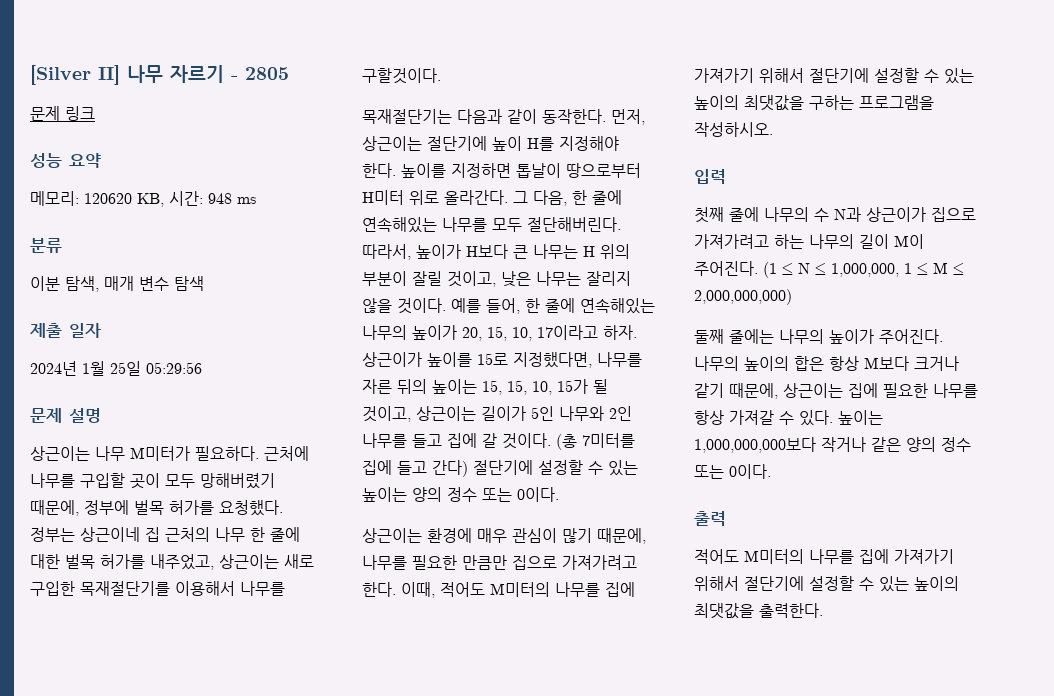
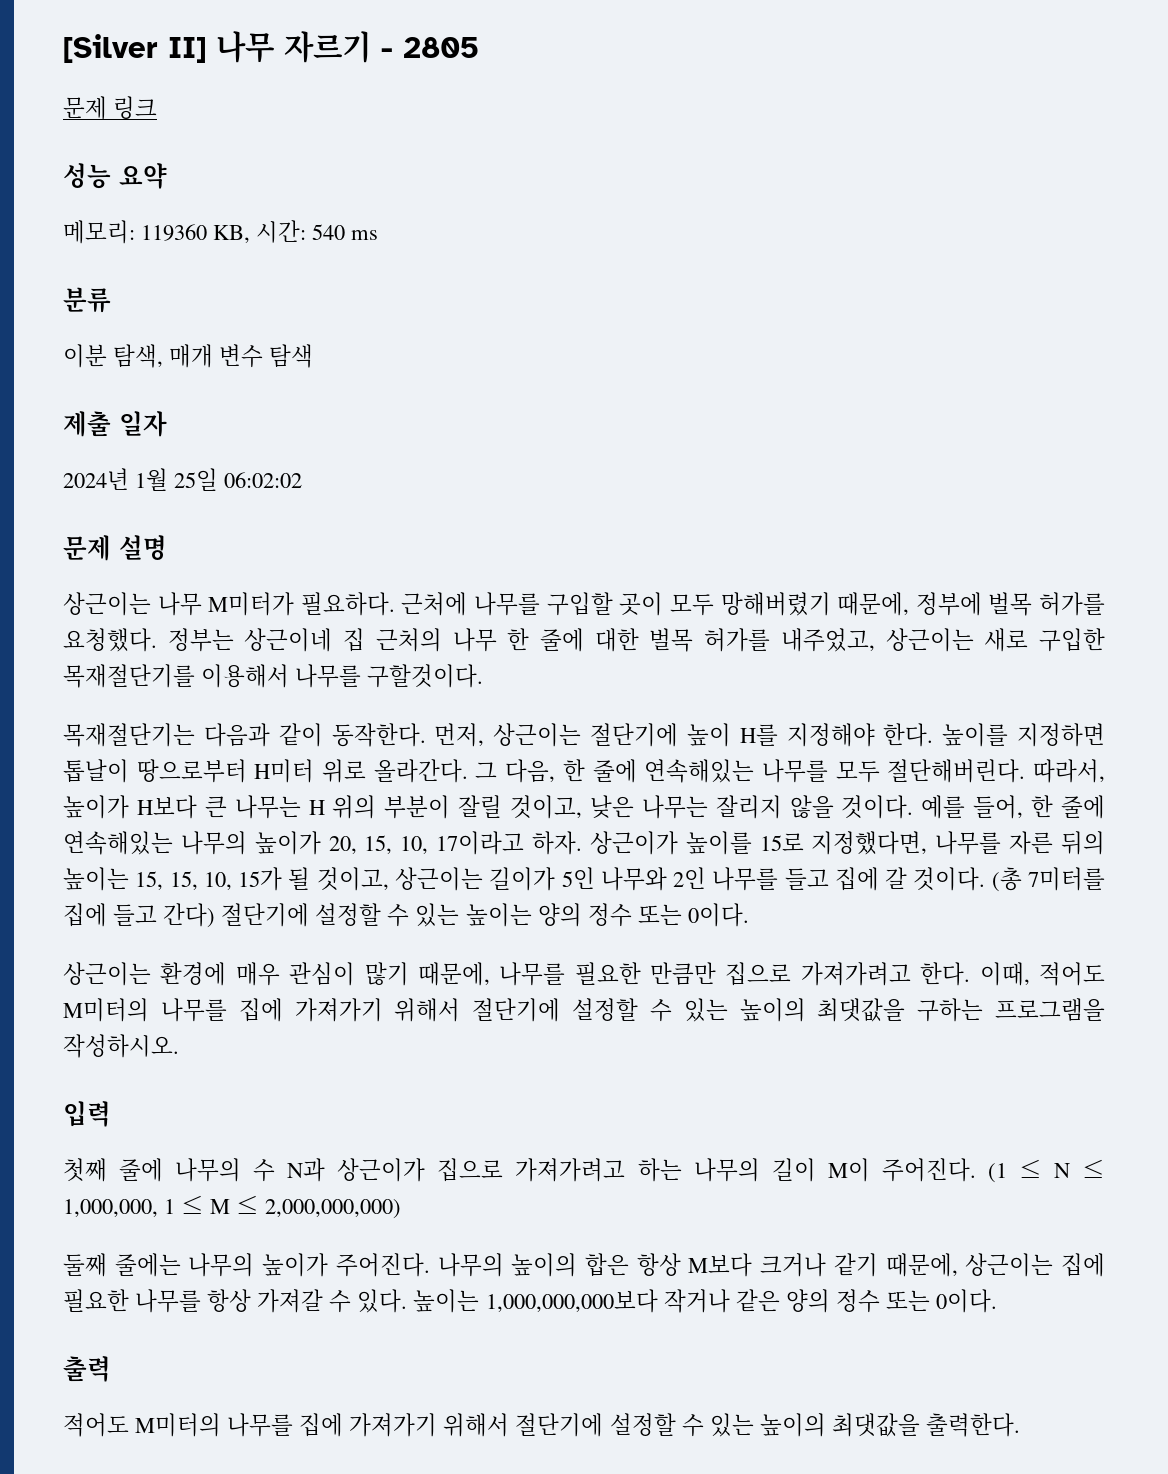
[84,193,132,204] 120620 -> [141,224,208,241] 119360
[208,193,232,204] 948 -> [312,224,346,240] 540
[146,362,202,374] 05:29:56 -> [224,472,303,488] 06:02:02

